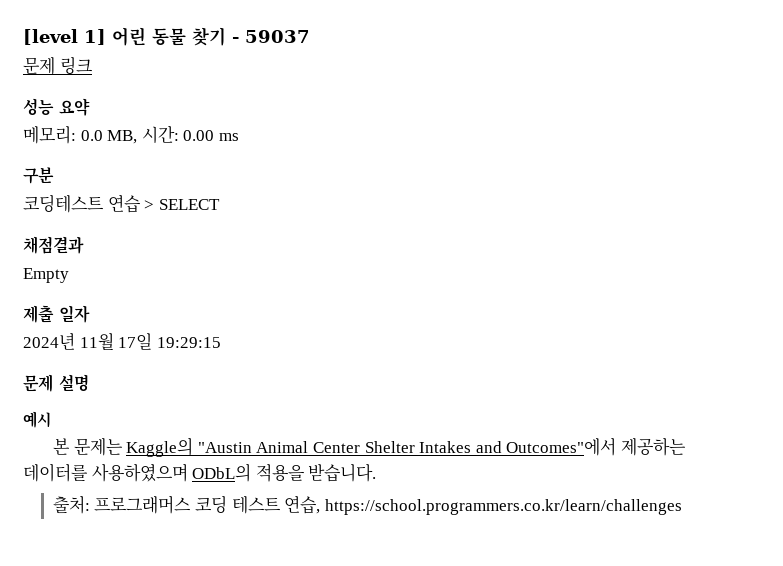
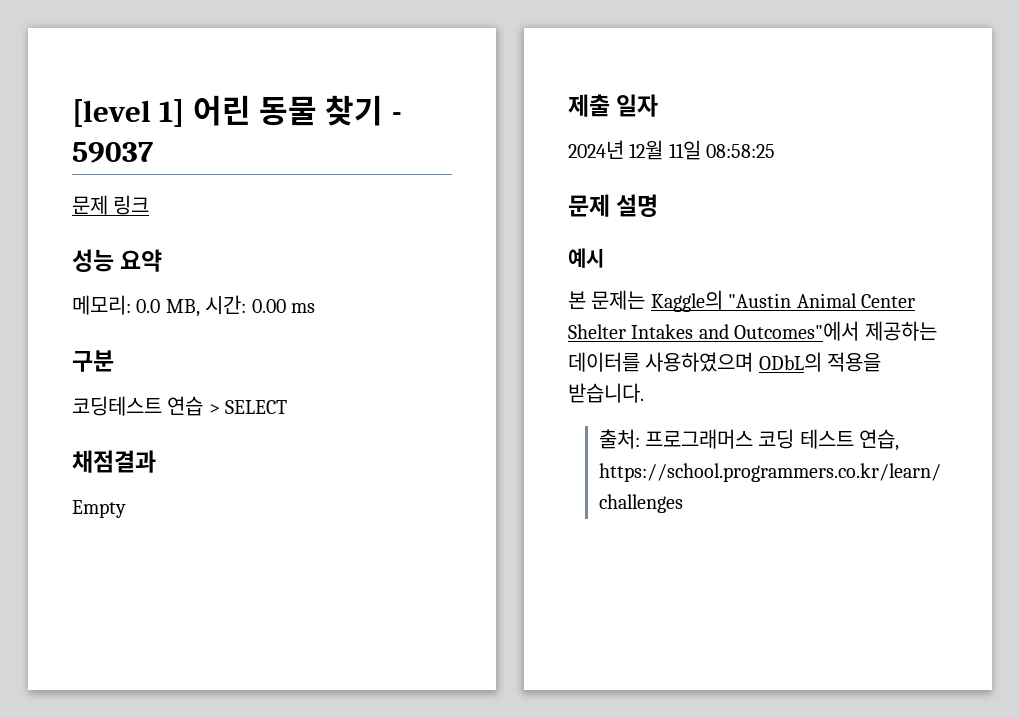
[79,333,221,350] 11월 17일 19:29:15 -> [629,140,776,160] 12월 11일 08:58:25

